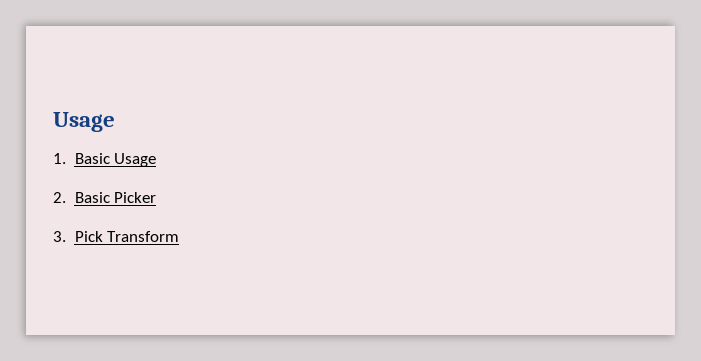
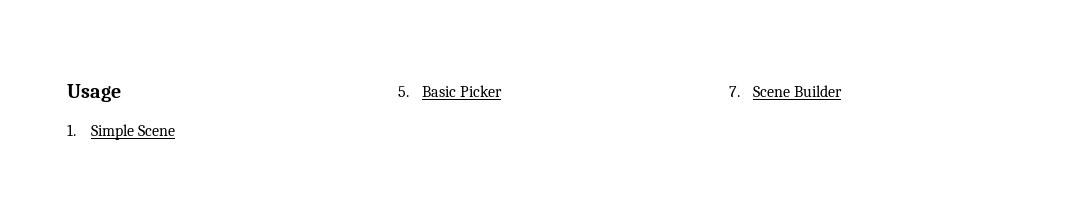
[74,153,157,167] [53,192,66,203] Basic Usage // 2. -> [90,124,176,140] [398,86,409,97] Simple Scene // 5.
[53,231,180,242] 3. Pick Transform -> [729,85,843,97] 7. Scene Builder

